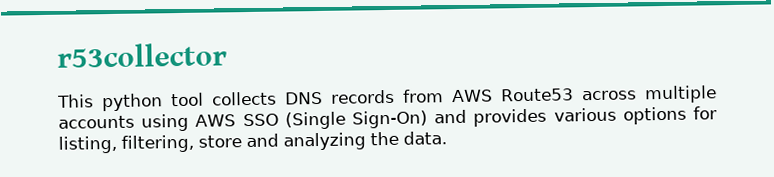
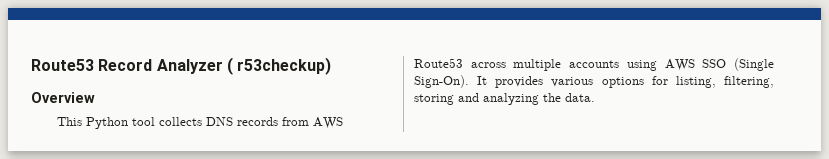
[57,42,227,68] r53collector -> [31,57,332,75] [31,92,95,103] Route53 Record Analyzer ( r53checkup) // Overview
[102,93,164,112] python -> [85,117,128,129] Python
[351,109,468,129] Sign-On) and -> [414,75,488,88] Sign-On). It
[198,135,242,148] store -> [414,94,454,105] storing

